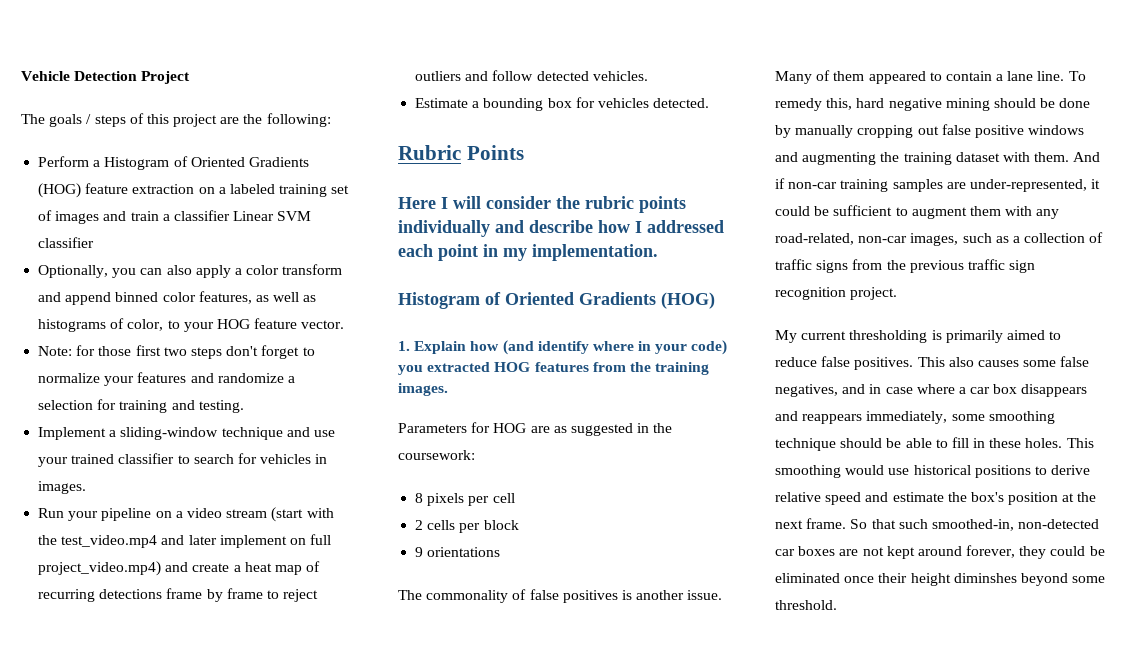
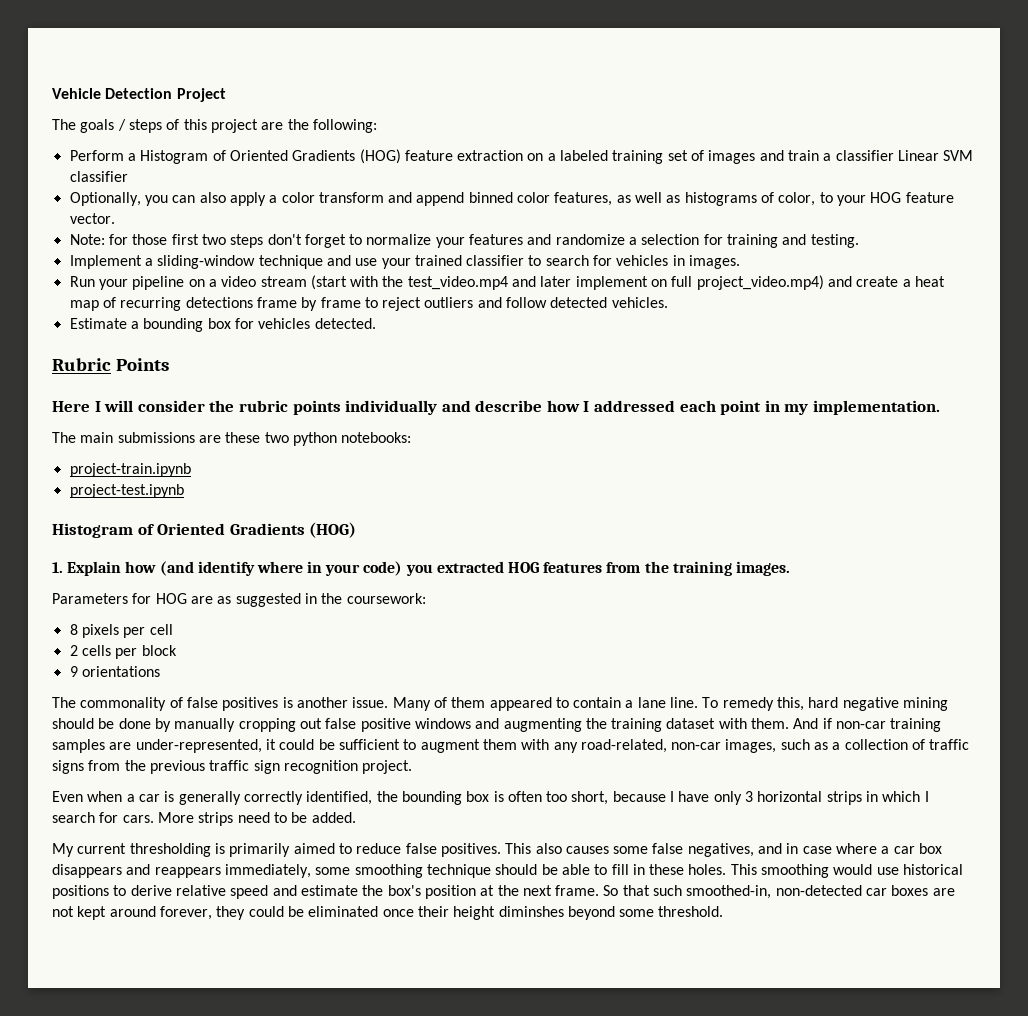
(658, 252) none -> [52,432,412,446] [69,463,191,477] [69,484,184,498] // The main submissions are these two python notebooks: // project-train.ipynb // project-test.ipynb
(898, 293) none -> [52,791,929,805] [52,812,356,826] // Even when a car is generally correctly identified, the bounding box is often too short, because I have only 3 horizontal strips in which I search for cars. More strips need to be added.

